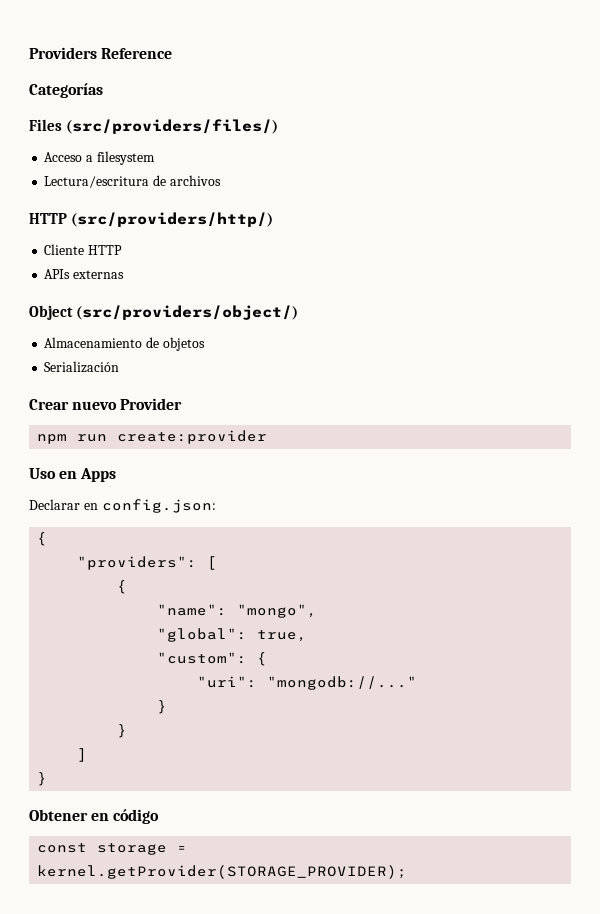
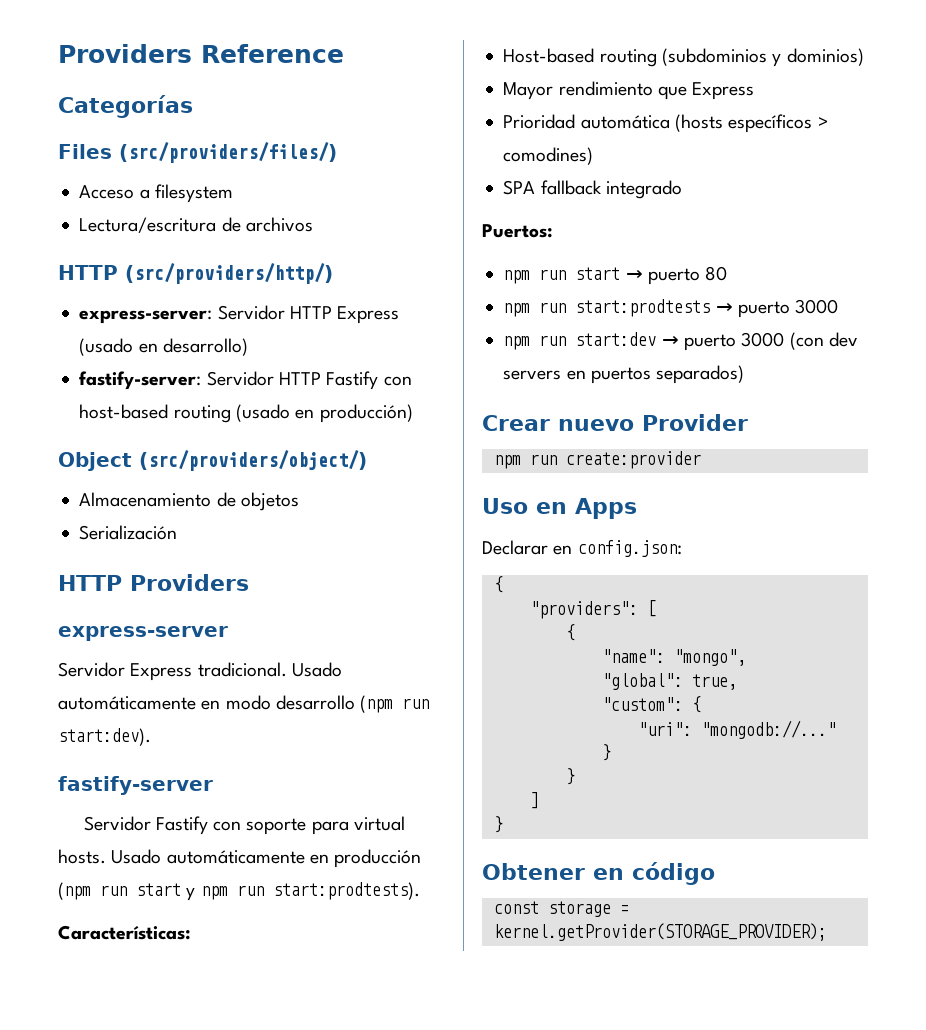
[44,244,123,255] [44,269,125,279] Cliente HTTP // APIs externas -> [79,305,400,324] [79,338,248,356] [79,371,412,390] [79,404,413,423] express-server: Servidor HTTP Express (usado en desarrollo) // fastify-server: Servidor HTTP Fastify con host-based routing (usado en producción)
(120, 367) none -> [58,574,249,591] [58,626,228,641] [58,662,342,681] [58,695,430,713] [58,728,151,746] [58,776,213,795] [83,816,405,835] [58,849,422,868] [58,882,420,901] [58,925,191,940] [503,48,864,67] [503,81,755,100] [503,114,828,133] [503,147,594,165] [503,180,682,199] [482,224,553,238] [503,266,728,285] [503,299,839,318] [503,332,858,351] [503,365,745,384] // HTTP Providers // express-server // Servidor Express tradicional. Usado automáticamente en modo desarrollo (npm run start:dev). // fastify-server // Servidor Fastify con soporte para virtual hosts. Usado automáticamente en producción (npm run start y npm run start:prodtests). // Características: // Host-based routing (subdominios y dominios) // Mayor rendimiento que Express // Prioridad automática (hosts específicos > comodines) // SPA fallback integrado // Puertos: // npm run start → puerto 80 // npm run start:prodtests → puerto 3000 // npm run start:dev → puerto 3000 (con dev servers en puertos separados)

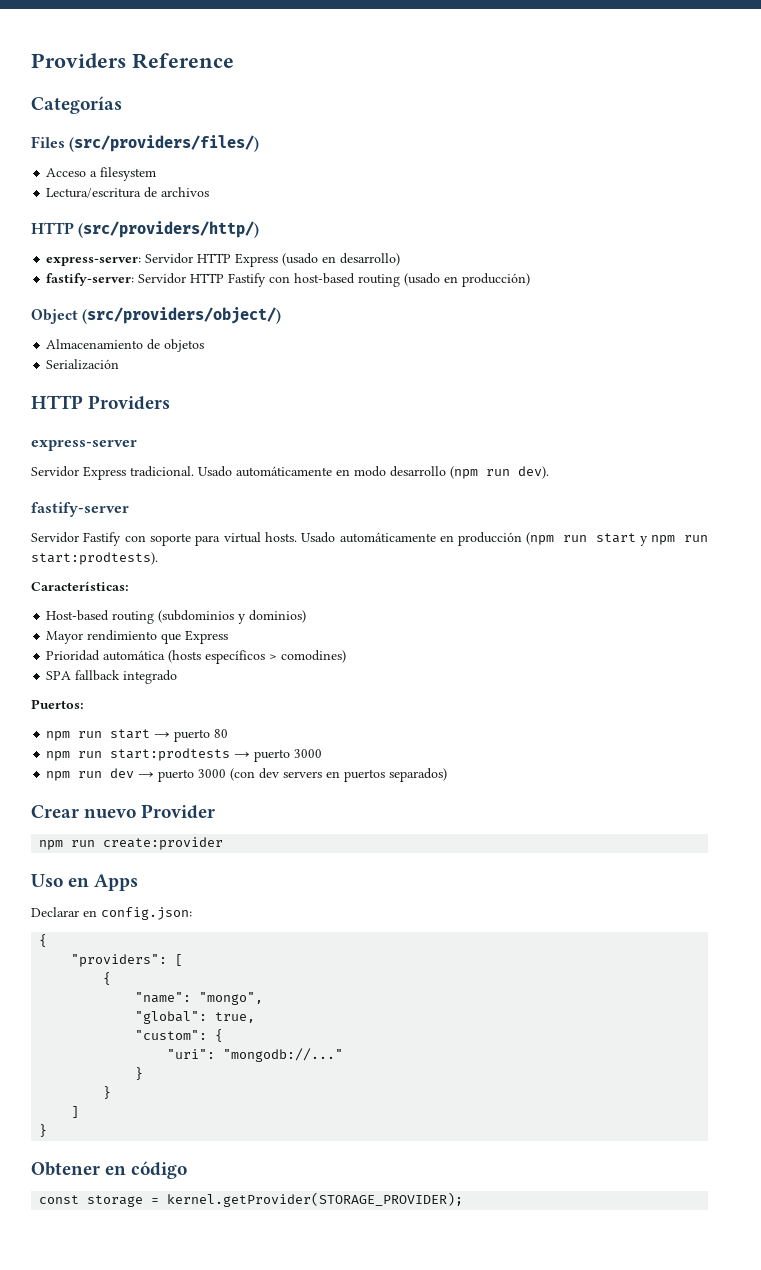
[58,728,151,746] start:dev). -> [518,466,549,479] dev).
[575,332,657,346] start:dev -> [110,768,135,778] dev

